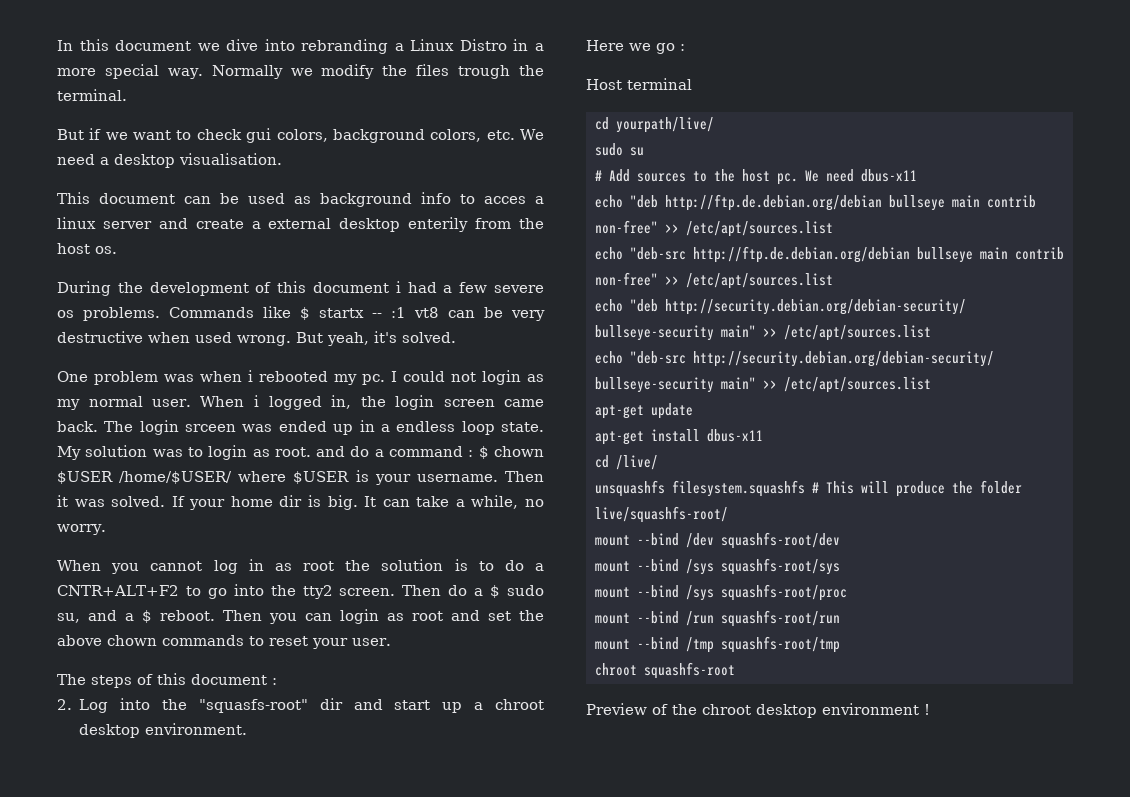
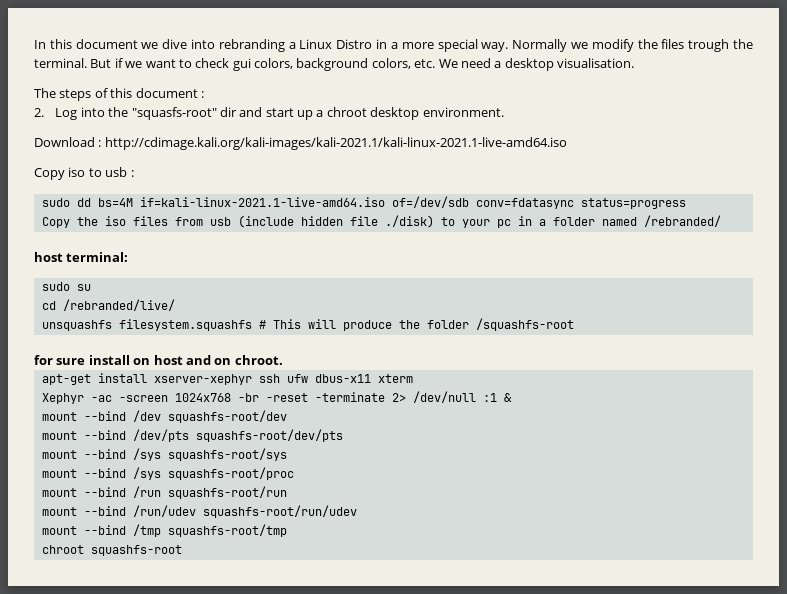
(127, 95) // -> (87, 63) none
[57,192,544,207] [57,217,545,232] [57,243,117,254] [57,281,544,296] [57,306,545,321] [57,331,456,346] [57,370,544,385] [57,395,544,410] [57,420,545,435] [57,445,545,460] [57,470,545,485] [57,495,544,510] [57,524,106,535] [57,559,545,574] [57,584,545,599] [57,609,544,624] [57,635,391,649] // This document can be used as background info to acces a linux server and create a external desktop enterily from the host os. // During the development of this document i had a few severe os problems. Commands like $ startx -- :1 vt8 can be very destructive when used wrong. But yeah, it's solved. // One problem was when i rebooted my pc. I could not login as my normal user. When i logged in, the login screen came back. The login srceen was ended up in a endless loop state. My solution was to login as root. and do a command : $ chown $USER /home/$USER/ where $USER is your username. Then it was solved. If your home dir is big. It can take a while, no worry. // When you cannot log in as root the solution is to do a CNTR+ALT+F2 to go into the tty2 screen. Then do a $ sudo su, and a $ reboot. Then you can login as root and set the above chown commands to reset your user. -> (634, 63) none
[586,40,685,54] [586,78,692,90] [594,117,714,133] [594,143,644,156] [594,169,917,185] [594,194,1036,211] [594,220,833,237] [594,246,1064,263] [594,272,833,289] [594,299,966,315] [594,325,931,341] [594,351,994,367] [594,377,931,393] [594,403,693,419] [594,429,763,445] [594,455,658,470] Here we go : // Host terminal // cd yourpath/live/ // sudo su // # Add sources to the host pc. We need dbus-x11 // echo "deb http://ftp.de.debian.org/debian bullseye main contrib non-free" >> /etc/apt/sources.list // echo "deb-src http://ftp.de.debian.org/debian bullseye main contrib non-free" >> /etc/apt/sources.list // echo "deb http://security.debian.org/debian-security/ bullseye-security main" >> /etc/apt/sources.list // echo "deb-src http://security.debian.org/debian-security/ bullseye-security main" >> /etc/apt/sources.list // apt-get update // apt-get install dbus-x11 // cd /live/ -> [34,137,567,150] [34,167,134,180] [41,196,686,209] [41,215,721,228] [34,252,129,262] [41,282,91,291] [41,299,175,311] Download : http://cdimage.kali.org/kali-images/kali-2021.1/kali-linux-2021.1-live-amd64.iso // Copy iso to usb : // sudo dd bs=4M if=kali-linux-2021.1-live-amd64.iso of=/dev/sdb conv=fdatasync status=progress // Copy the iso files from usb (include hidden file ./disk) to your pc in a folder named /rebranded/ // host terminal: // sudo su // cd /rebranded/live/
[594,506,728,523] live/squashfs-root/ -> [475,318,574,331] [34,355,283,365] [41,373,413,385] [41,391,512,404] /squashfs-root // for sure install on host and on chroot. // apt-get install xserver-xephyr ssh ufw dbus-x11 xterm // Xephyr -ac -screen 1024x768 -br -reset -terminate 2> /dev/null :1 &
(840, 540) none -> [41,429,343,442] // mount --bind /dev/pts squashfs-root/dev/pts
(840, 618) none -> [41,505,357,518] // mount --bind /run/udev squashfs-root/run/udev
[586,703,930,718] // Preview of the chroot desktop environment ! -> (182, 550) none

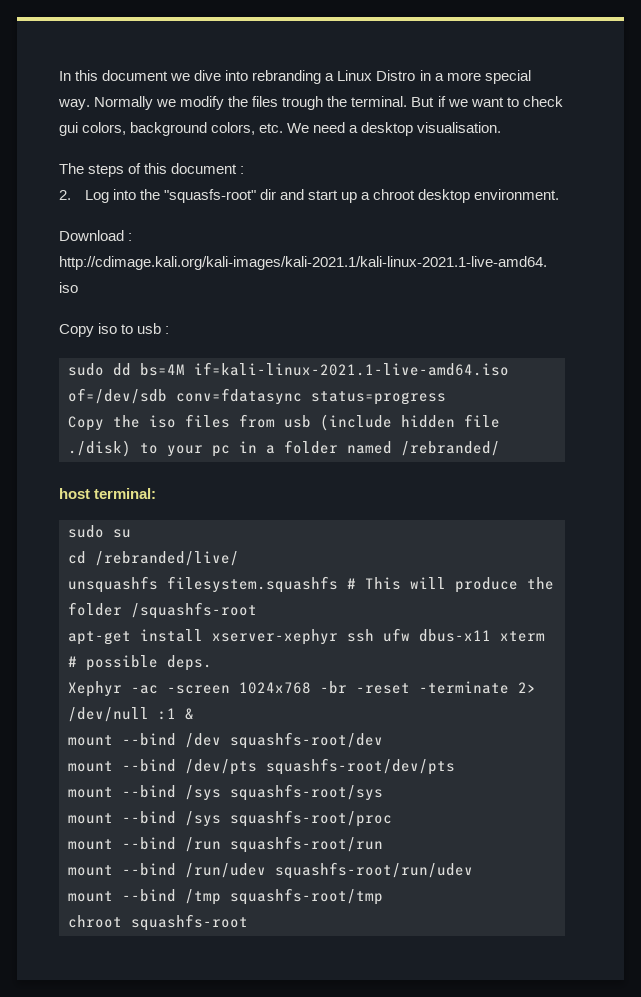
[34,355,283,365] // for sure install on host and on chroot. -> (257, 610) none
(413, 378) none -> [68,655,212,671] # possible deps.

